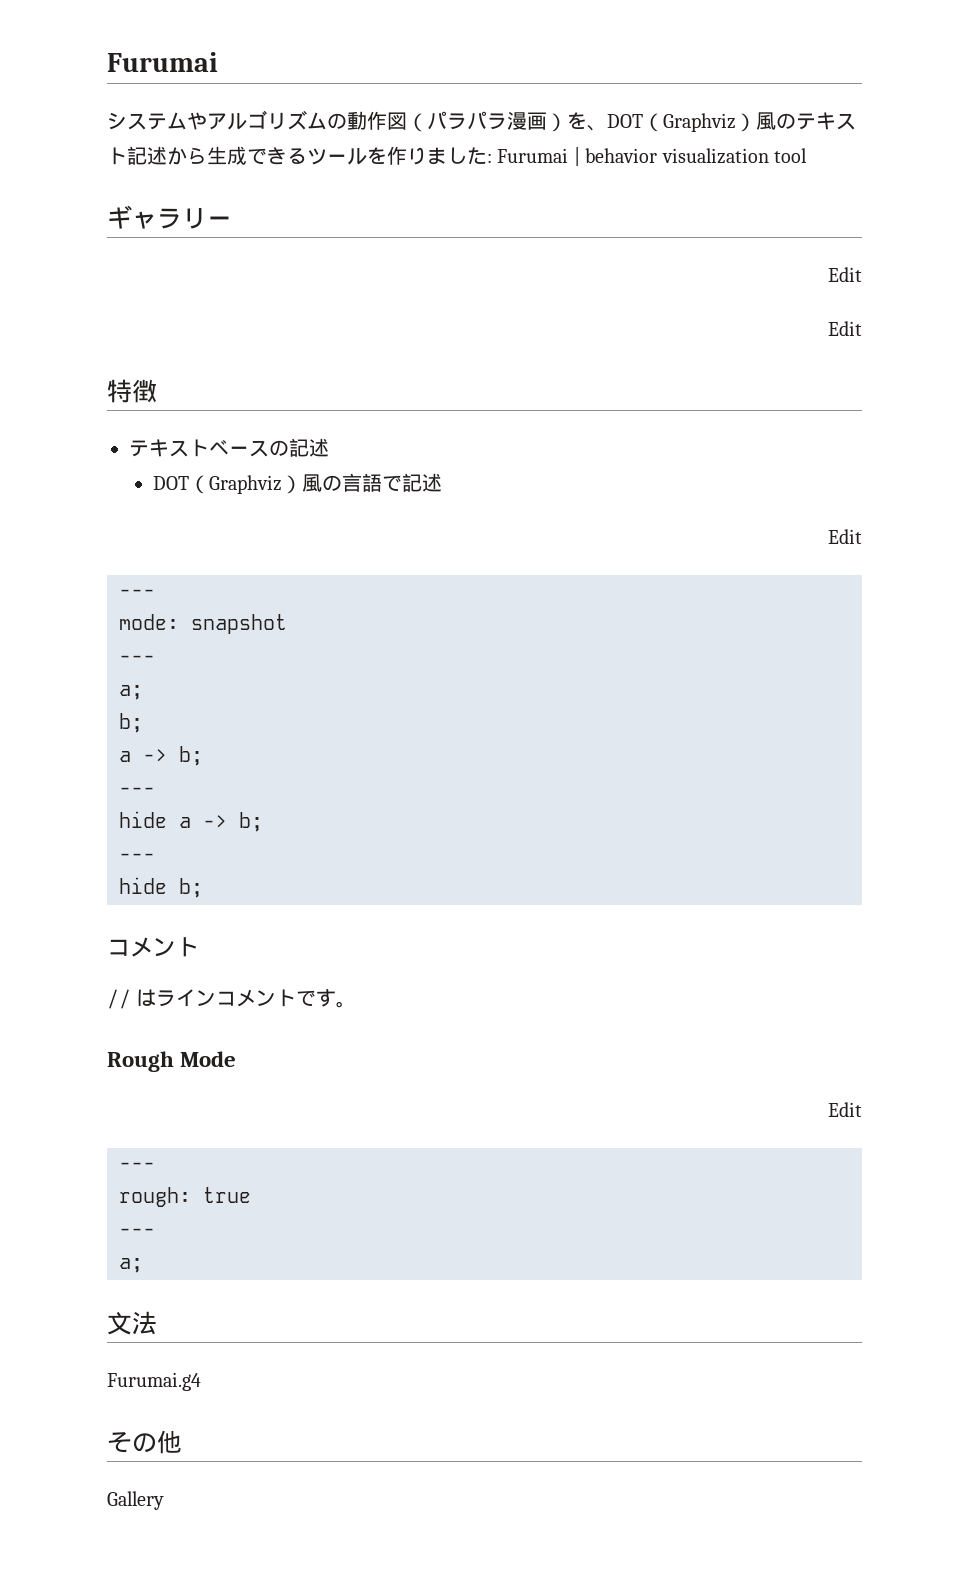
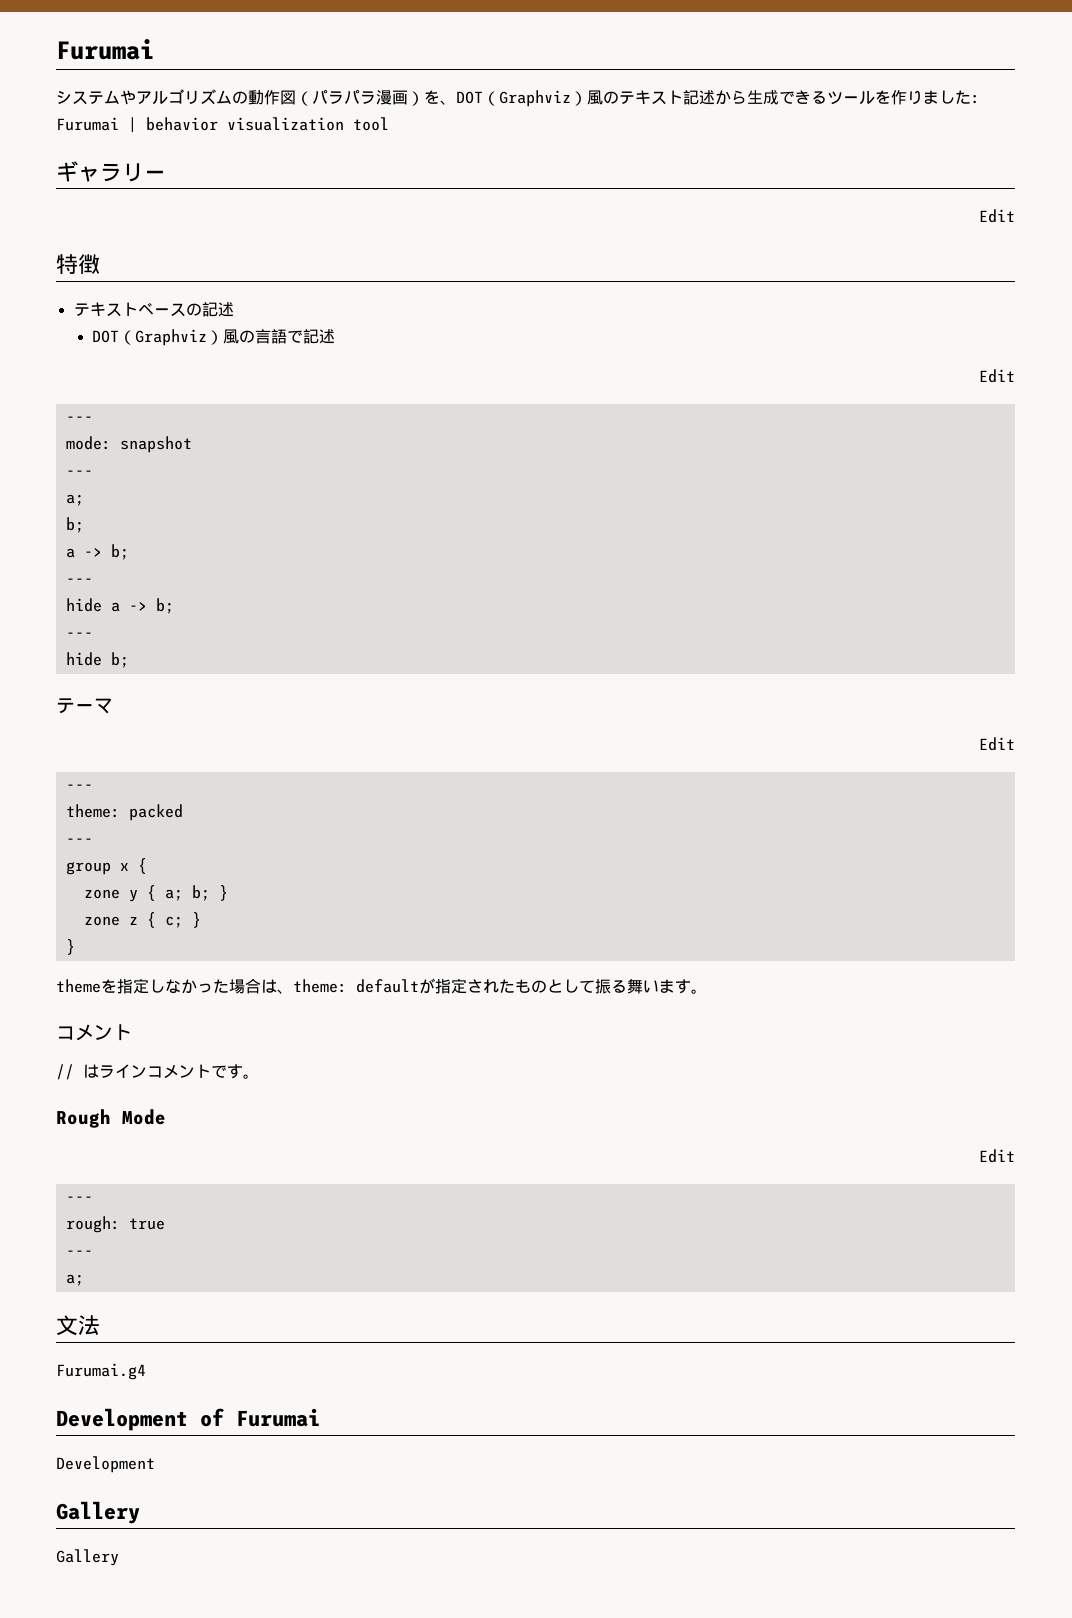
[828,321,862,336] // Edit -> (1015, 216) none
(203, 888) none -> [56,698,113,714] [979,737,1015,751] [65,784,93,790] [65,804,183,821] [65,838,93,844] [65,858,147,875] [83,885,228,902] [83,912,201,928] [65,939,75,955] [56,978,707,994] // テーマ // Edit // --- // theme: packed // --- // group x { // zone y { a; b; } // zone z { c; } // } // themeを指定しなかった場合は、theme: defaultが指定されたものとして振る舞います。
[107,1430,182,1454] [107,1491,164,1510] その他 // Gallery -> [56,1408,320,1431] [56,1456,155,1473] [56,1501,140,1524] [56,1549,119,1566] Development of Furumai // Development // Gallery // Gallery

